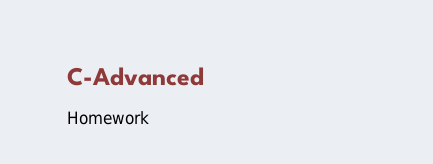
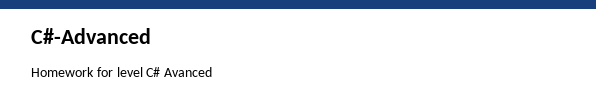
[67,67,204,86] C-Advanced -> [31,28,151,44] C#-Advanced
(149, 118) none -> [96,67,213,77] for level C# Avanced

